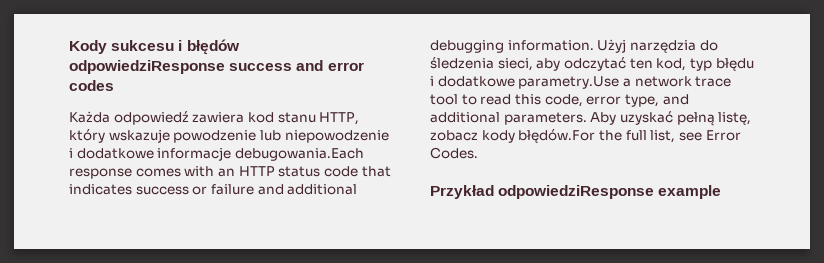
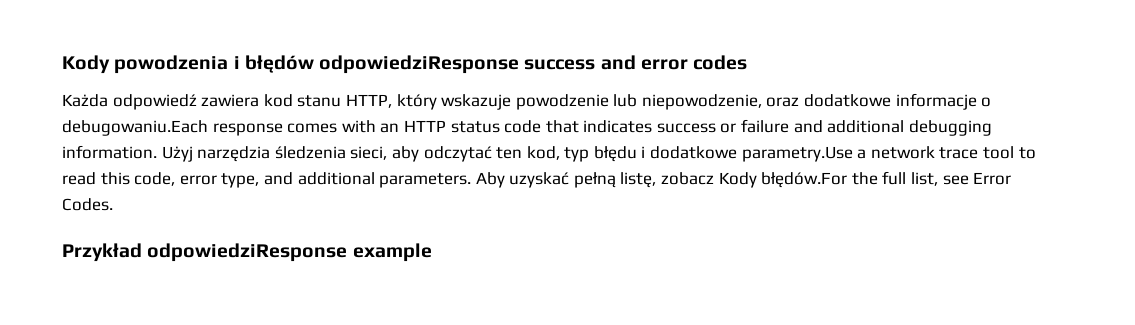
[69,40,175,54] Kody sukcesu -> [62,55,229,74] Kody powodzenia
[284,130,389,143] [69,147,364,161] niepowodzenie i dodatkowe informacje debugowania.Each -> [641,93,992,110] [62,120,208,136] niepowodzenie, oraz dodatkowe informacje o debugowaniu.Each
[699,40,718,51] do -> (271, 154) none
[481,130,515,143] kody -> [718,172,757,188] Kody

